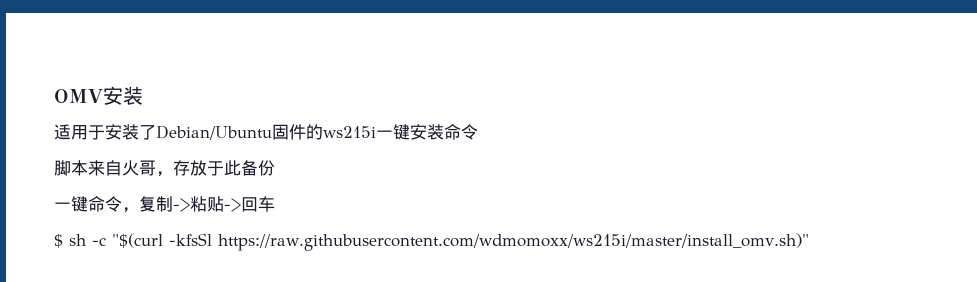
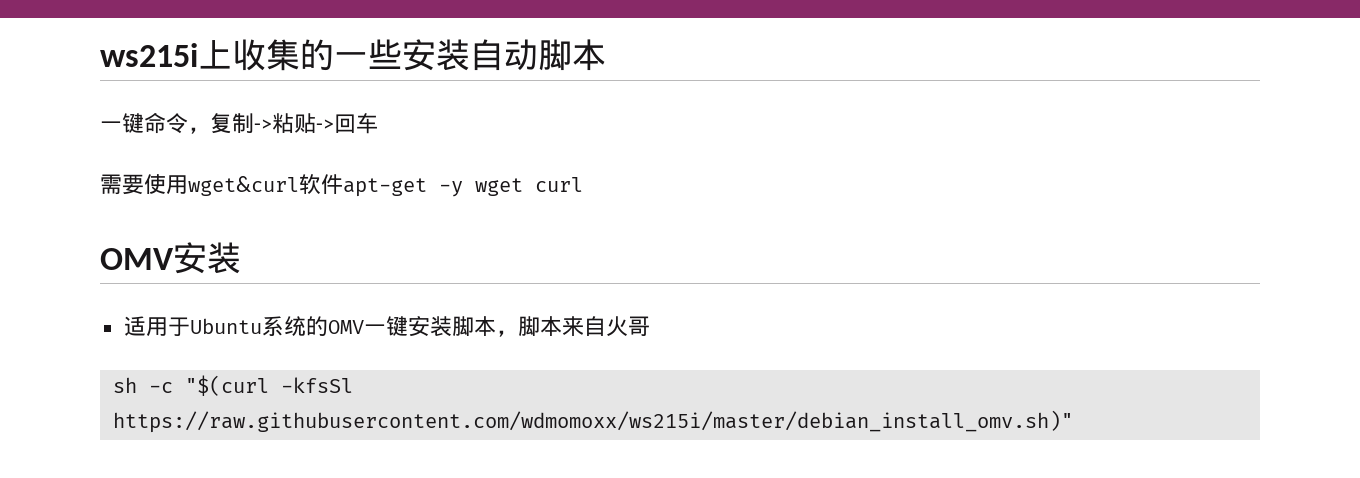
[54,86,143,105] [54,124,478,140] [54,160,275,177] OMV安装 // 适用于安装了Debian/Ubuntu固件的ws215i一键安装命令 // 脚本来自火哥，存放于此备份 -> [100,39,606,71] ws215i上收集的一些安装自动脚本
[54,234,63,248] $ -> [100,174,583,197] [100,242,241,274] [123,316,650,337] 需要使用wget&curl软件apt-get -y wget curl // OMV安装 // 适用于Ubuntu系统的OMV一键安装脚本，脚本来自火哥 //
[218,233,809,251] https://raw.githubusercontent.com/wdmomoxx/ws215i/master/install_omv.sh)" -> [112,410,1073,433] https://raw.githubusercontent.com/wdmomoxx/ws215i/master/debian_install_omv.sh)"

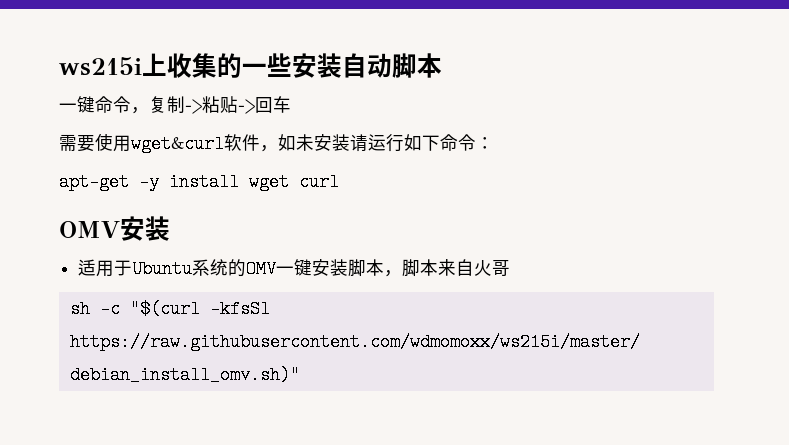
(343, 184) none -> [260,134,494,152] ，如未安装请运行如下命令： //
(463, 189) none -> [169,173,239,191] install

